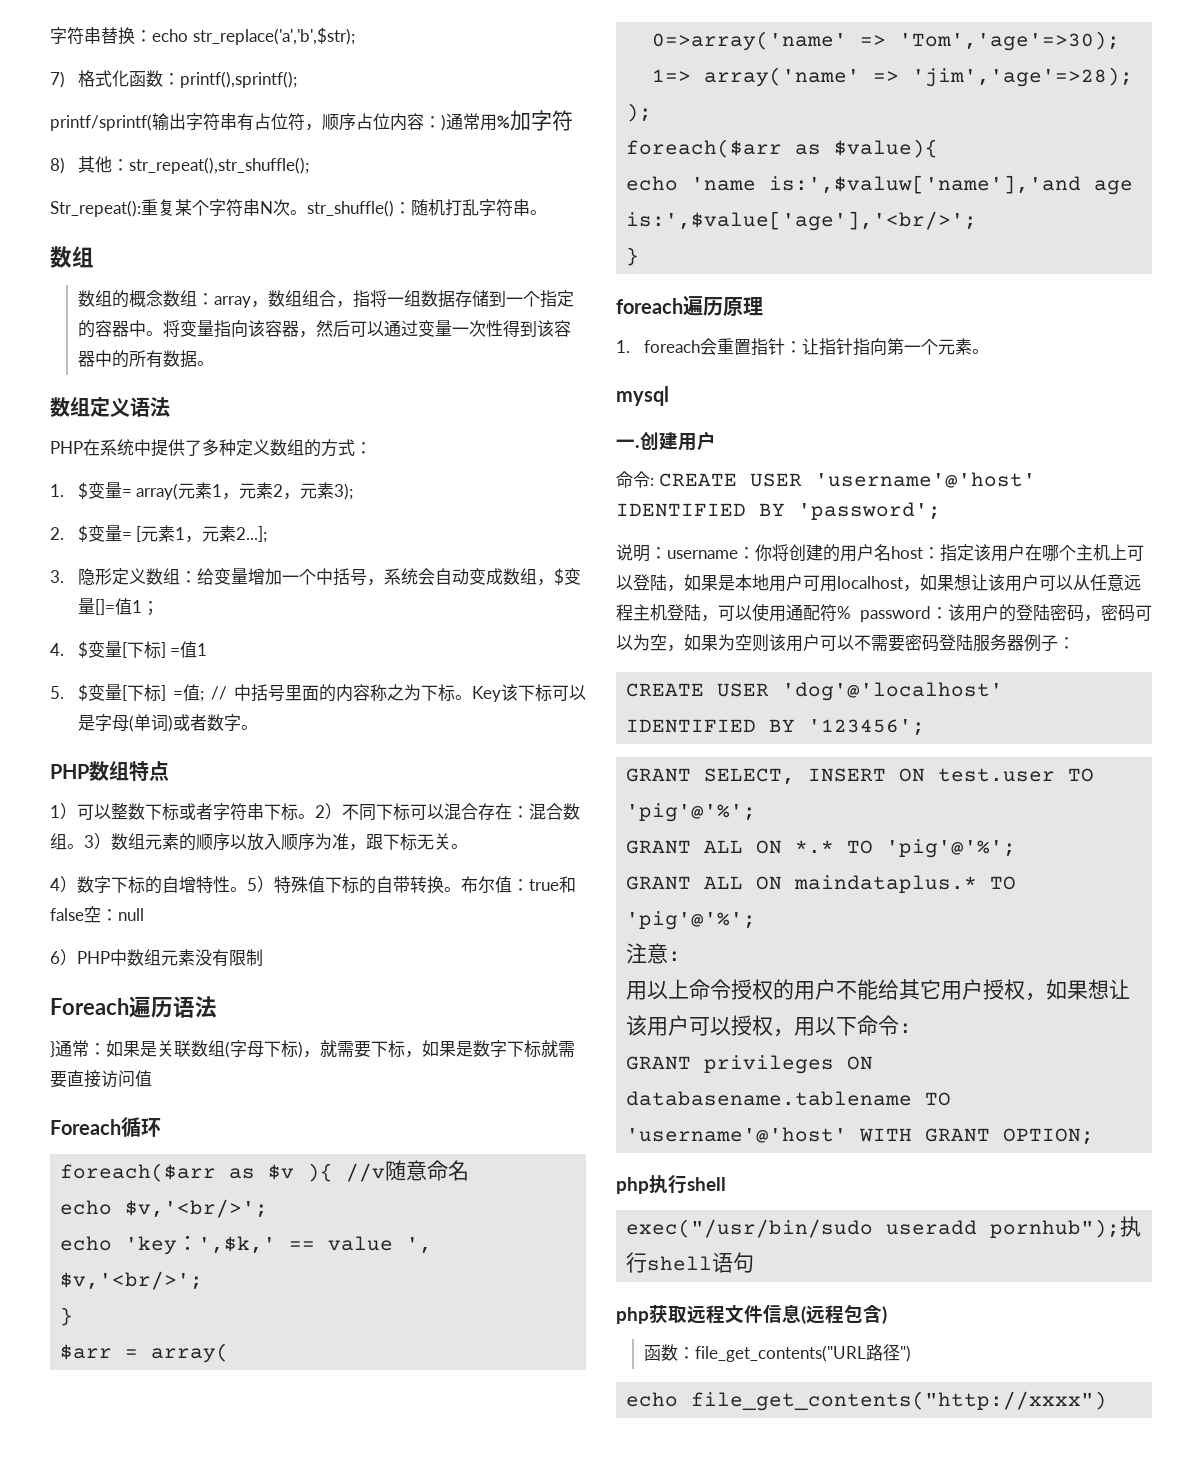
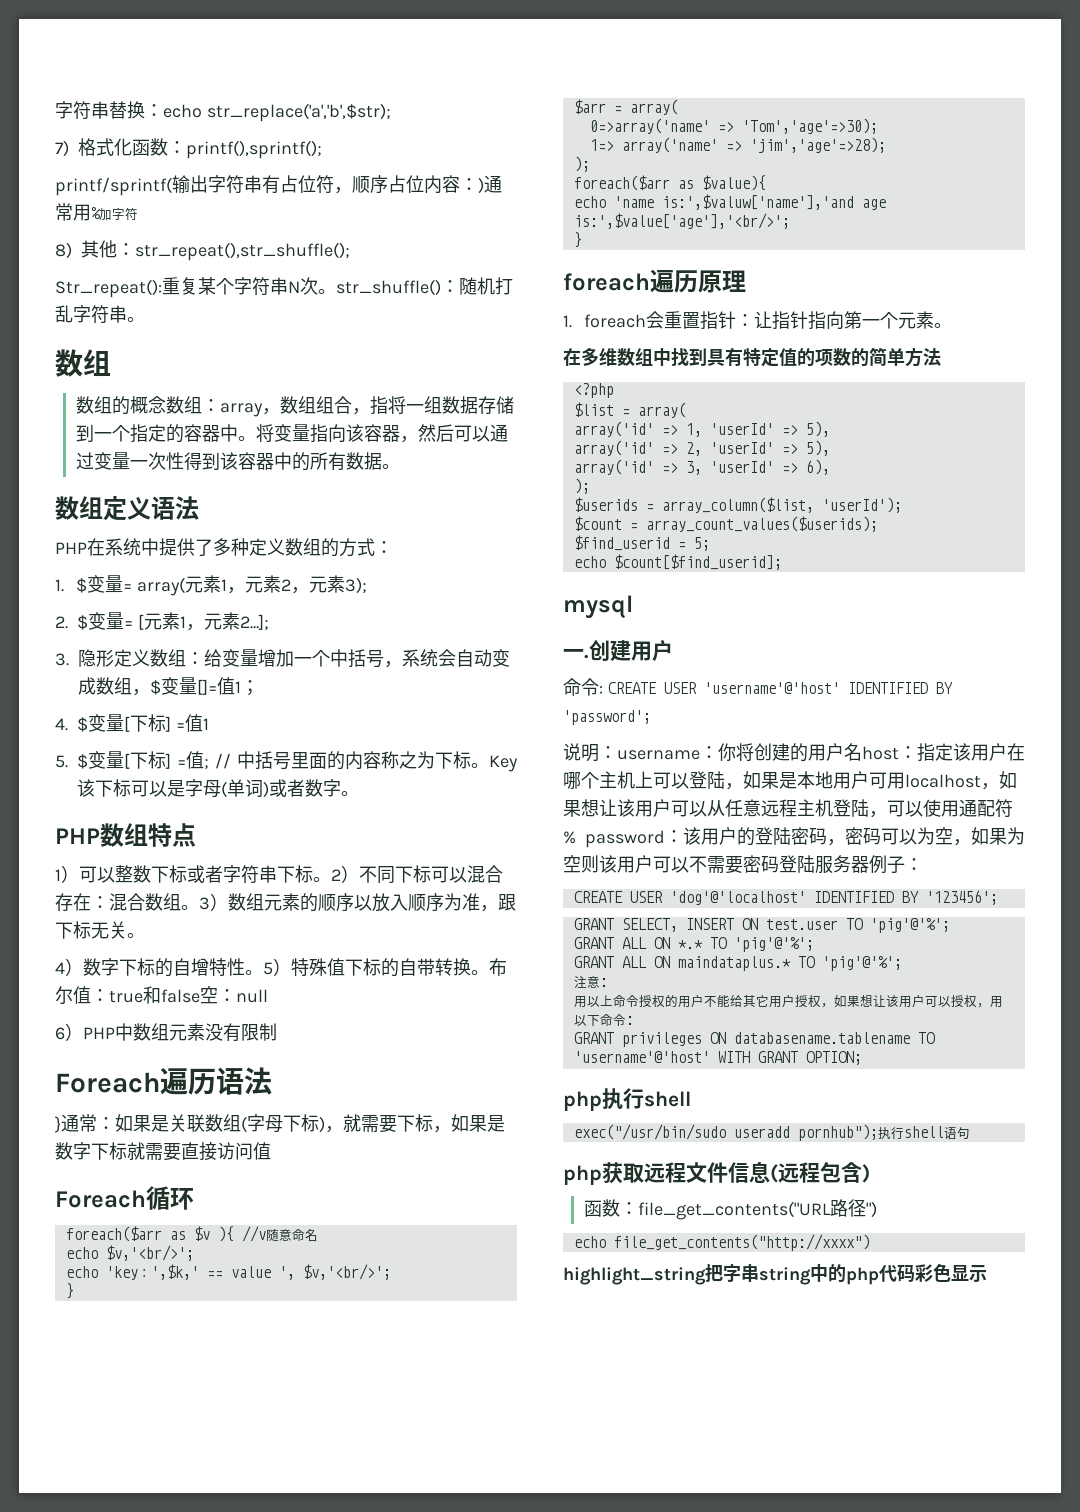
(989, 351) none -> [563,347,941,367] [573,383,614,398] [573,402,686,418] [573,421,830,437] [573,440,830,456] [573,459,830,475] [573,478,590,494] [573,497,902,513] [573,516,878,532] [573,535,710,551] [573,554,782,570] // 在多维数组中找到具有特定值的项数的简单方法 // <?php // $list = array( // array('id' => 1, 'userId' => 5), // array('id' => 2, 'userId' => 5), // array('id' => 3, 'userId' => 6), // ); // $userids = array_column($list, 'userId'); // $count = array_count_values($userids); // $find_userid = 5; // echo $count[$find_userid];
(1108, 1401) none -> [563,1263,987,1285] // highlight_string把字串string中的php代码彩色显示

